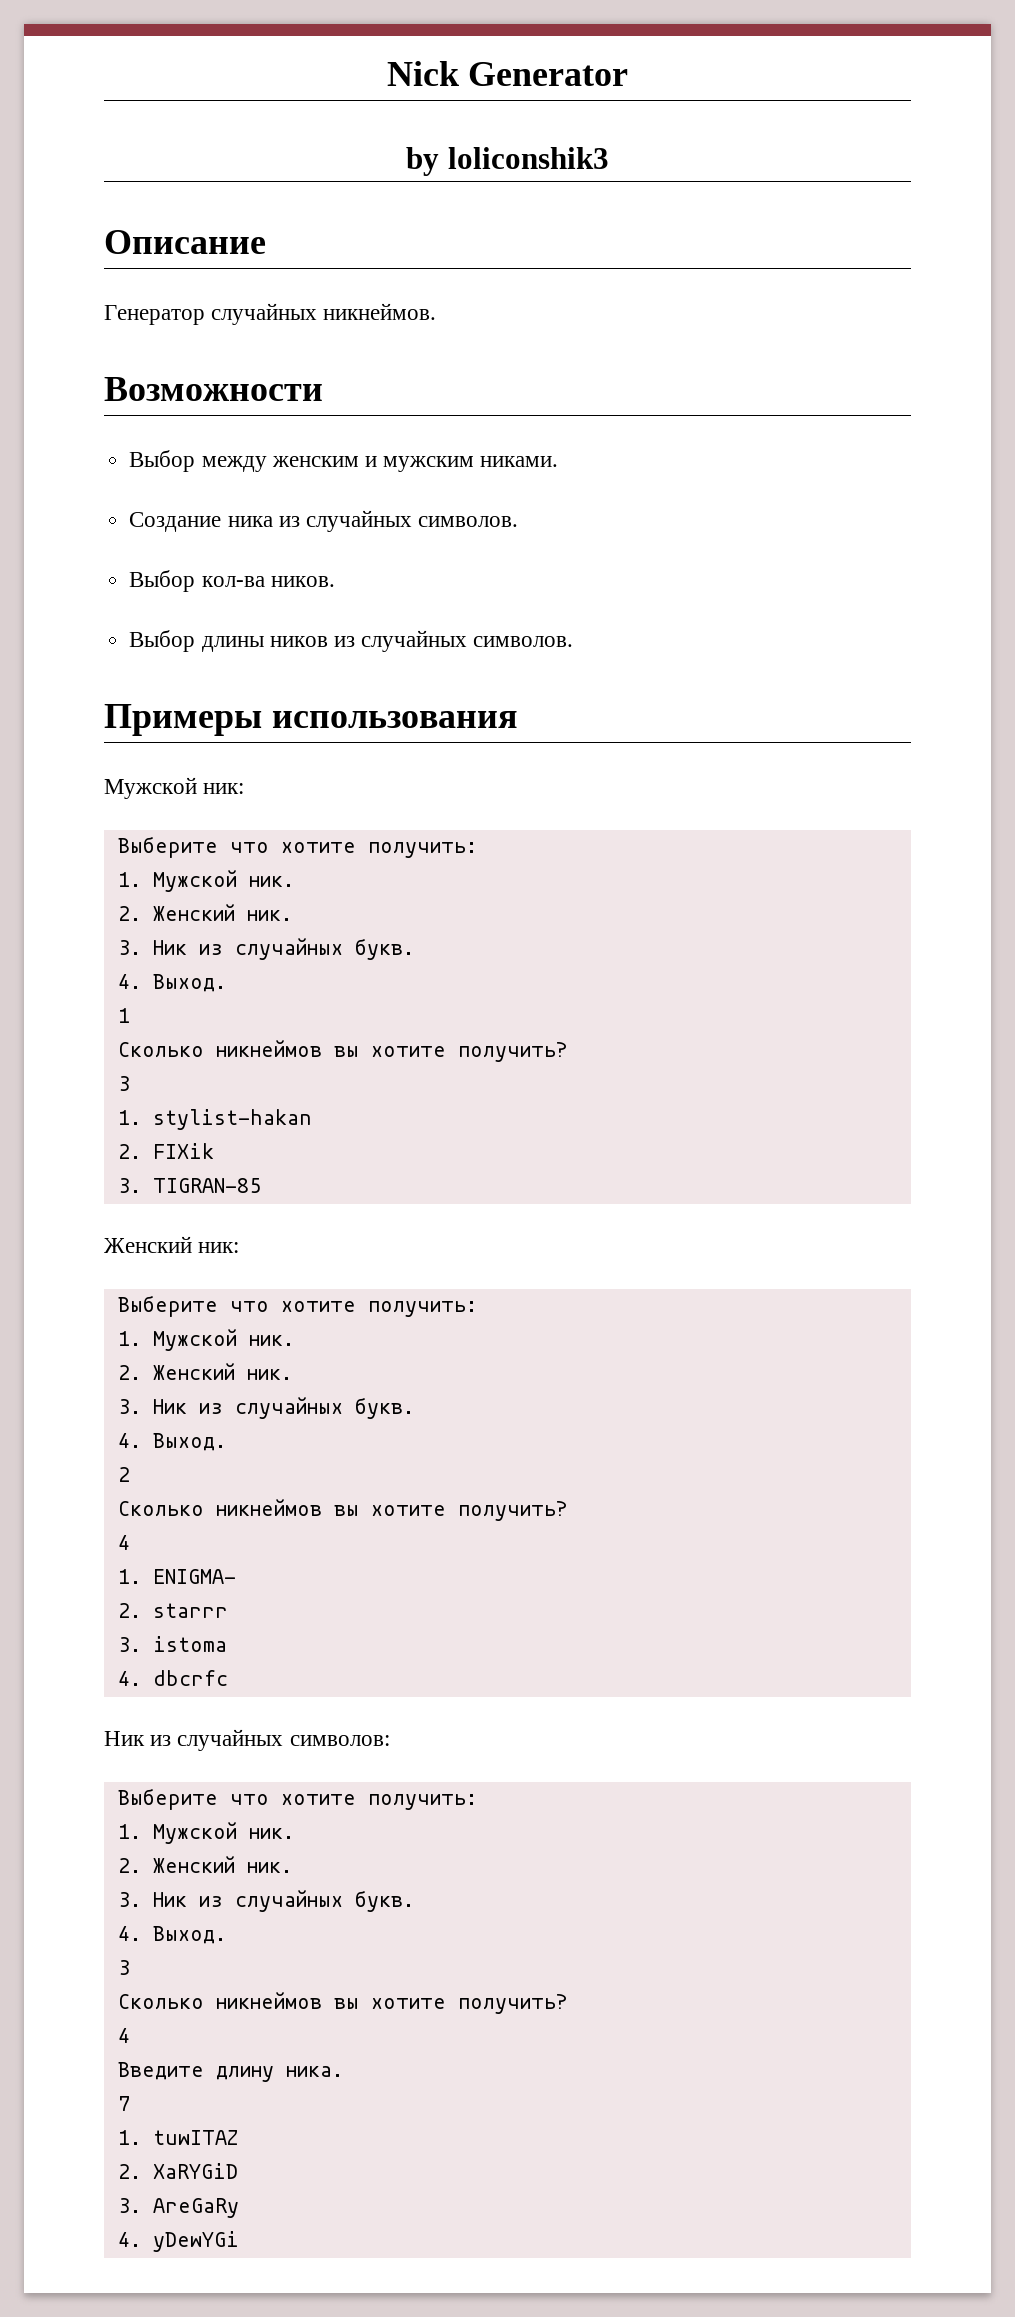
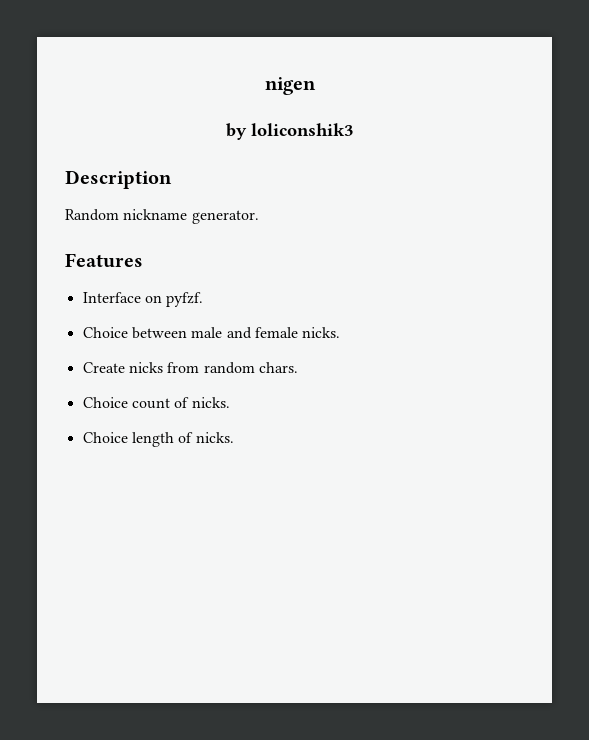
[386,61,629,86] Nick Generator -> [265,77,316,95] nigen
[104,230,266,254] [104,303,437,325] [104,377,323,401] [129,450,559,472] [129,510,519,532] [129,570,335,592] [129,630,574,652] [104,704,517,736] [104,777,245,799] [117,836,477,858] [117,870,294,892] [117,904,292,921] [117,938,414,960] [117,974,226,992] [117,1008,130,1023] [117,1040,568,1062] [117,1076,130,1091] [117,1109,312,1130] [117,1143,214,1159] [117,1178,261,1193] [104,1236,240,1253] [117,1295,477,1317] [117,1329,294,1351] [117,1363,292,1380] [117,1397,414,1419] [117,1433,226,1451] [117,1467,130,1482] [117,1499,568,1521] [117,1535,130,1550] [117,1569,236,1584] [117,1603,228,1618] [117,1636,227,1652] [117,1670,228,1686] [104,1729,390,1751] [117,1788,477,1810] [117,1822,294,1844] [117,1856,292,1873] [117,1890,414,1912] [117,1926,226,1944] [117,1960,130,1975] [117,1992,568,2014] [117,2028,130,2043] [117,2062,343,2082] [117,2096,130,2111] [117,2130,238,2145] [117,2163,238,2179] [117,2198,239,2218] [117,2231,239,2252] Описание // Генератор случайных никнеймов. // Возможности // Выбор между женским и мужским никами. // Создание ника из случайных символов. // Выбор кол-ва ников. // Выбор длины ников из случайных символов. // Примеры использования // Мужской ник: // Выберите что хотите получить: // 1. Мужской ник. // 2. Женский ник. // 3. Ник из случайных букв. // 4. Выход. // 1 // Сколько никнеймов вы хотите получить? // 3 // 1. stylist-hakan // 2. FIXik // 3. TIGRAN-85 // Женский ник: // Выберите что хотите получить: // 1. Мужской ник. // 2. Женский ник. // 3. Ник из случайных букв. // 4. Выход. // 2 // Сколько никнеймов вы хотите получить? // 4 // 1. ENIGMA- // 2. starrr // 3. istoma // 4. dbcrfc // Ник из случайных символов: // Выберите что хотите получить: // 1. Мужской ник. // 2. Женский ник. // 3. Ник из случайных букв. // 4. Выход. // 3 // Сколько никнеймов вы хотите получить? // 4 // Введите длину ника. // 7 // 1. tuwITAZ // 2. XaRYGiD // 3. AreGaRy // 4. yDewYGi -> [65,170,172,189] [65,209,259,224] [65,253,143,268] [82,292,204,307] [82,327,341,339] [82,362,298,374] [82,397,230,409] [82,432,234,447] Description // Random nickname generator. // Features // Interface on pyfzf. // Choice between male and female nicks. // Create nicks from random chars. // Choice count of nicks. // Choice length of nicks.

